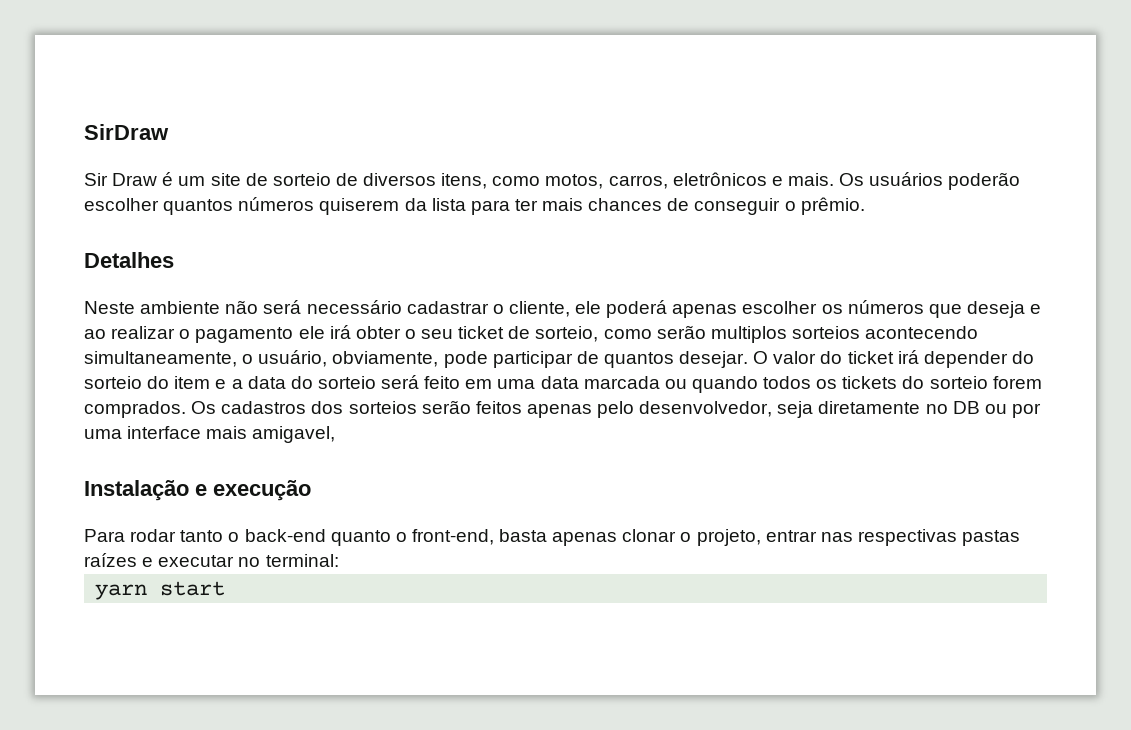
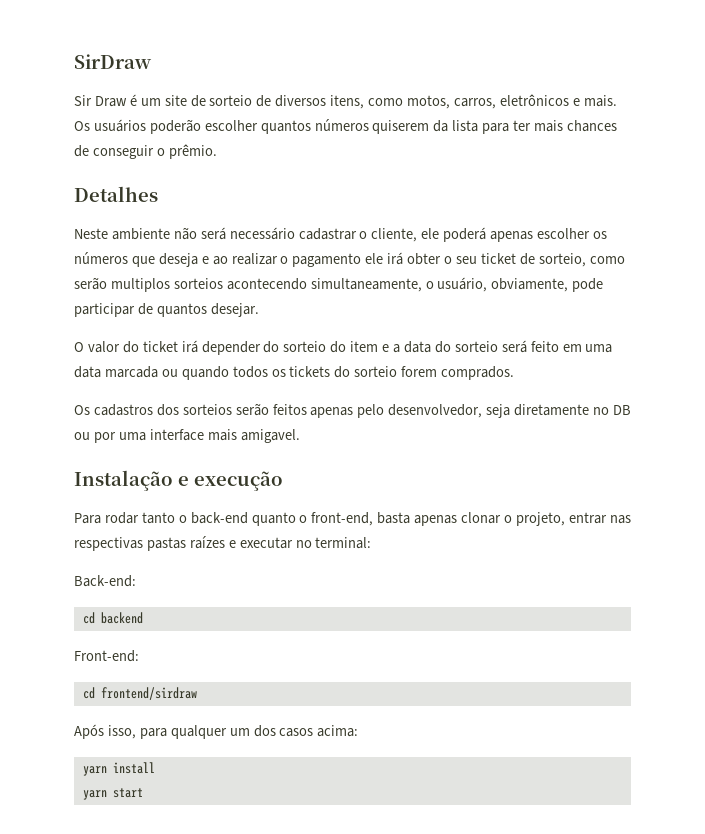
(749, 359) none -> (259, 310) //
(186, 409) none -> (515, 373) //
[252,426,336,443] amigavel, -> [240,429,300,443] amigavel.
(339, 560) none -> [74,575,136,587] [82,612,143,624] [74,650,139,662] [82,687,197,700] [74,724,359,739] [82,762,155,776] // Back-end: // cd backend // Front-end: // cd frontend/sirdraw // Após isso, para qualquer um dos casos acima: // yarn install

